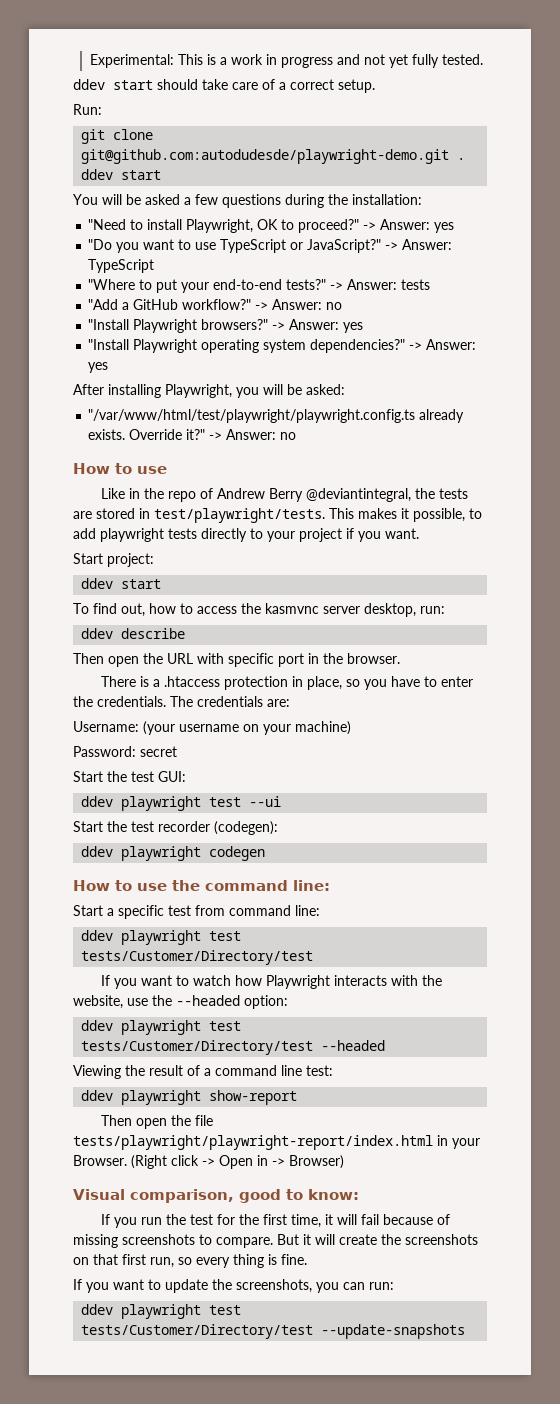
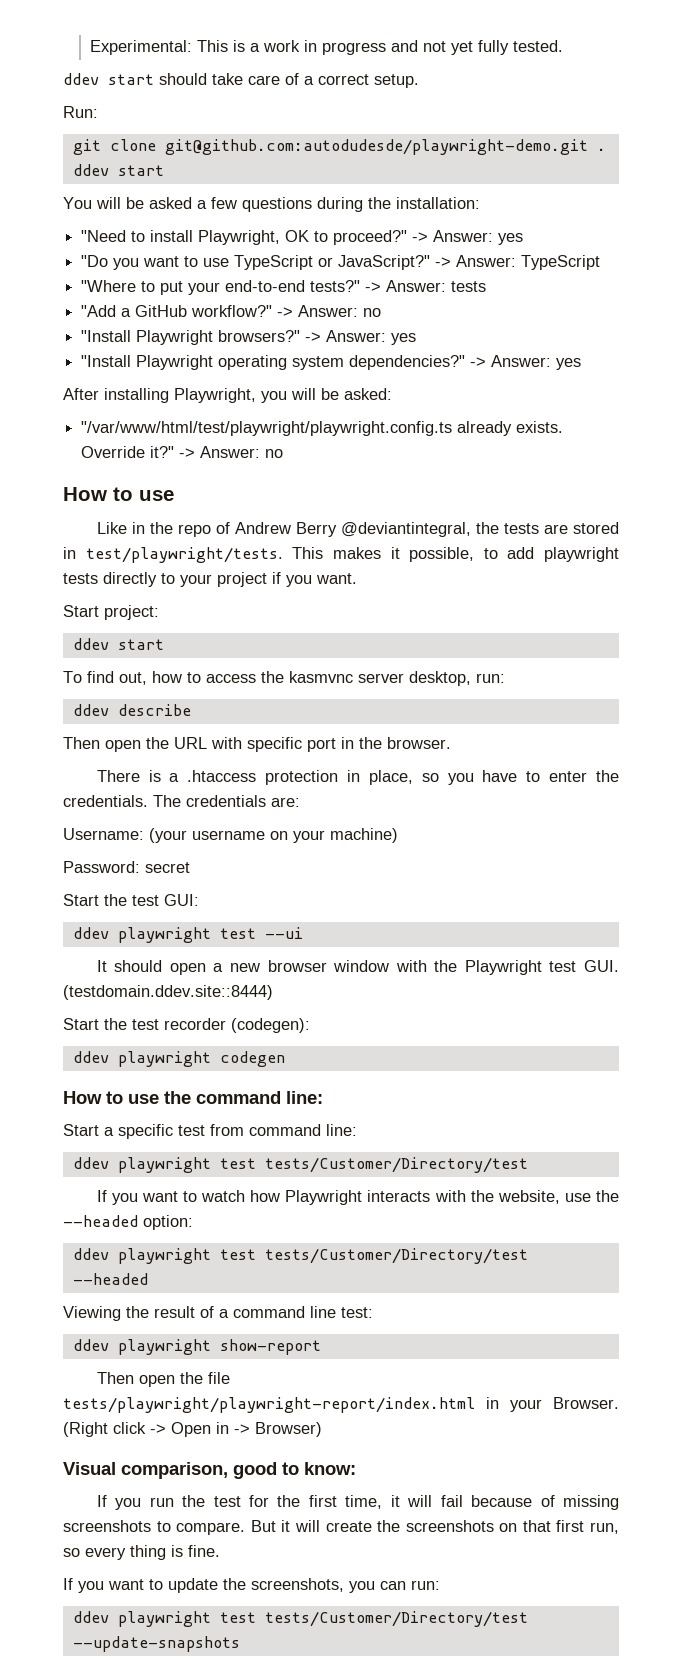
(282, 801) none -> [96,960,619,975] [63,985,273,1000] // It should open a new browser window with the Playwright test GUI. (testdomain.ddev.site::8444)

